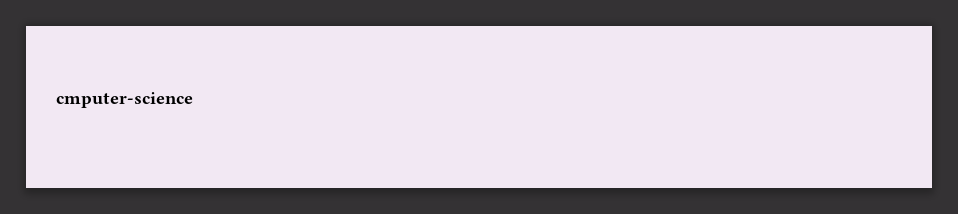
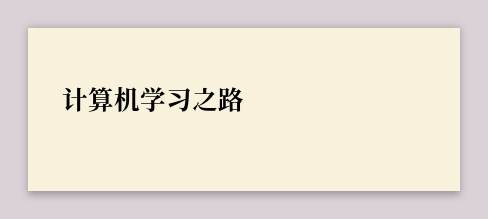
[56,92,193,108] cmputer-science -> [62,86,244,112] 计算机学习之路

